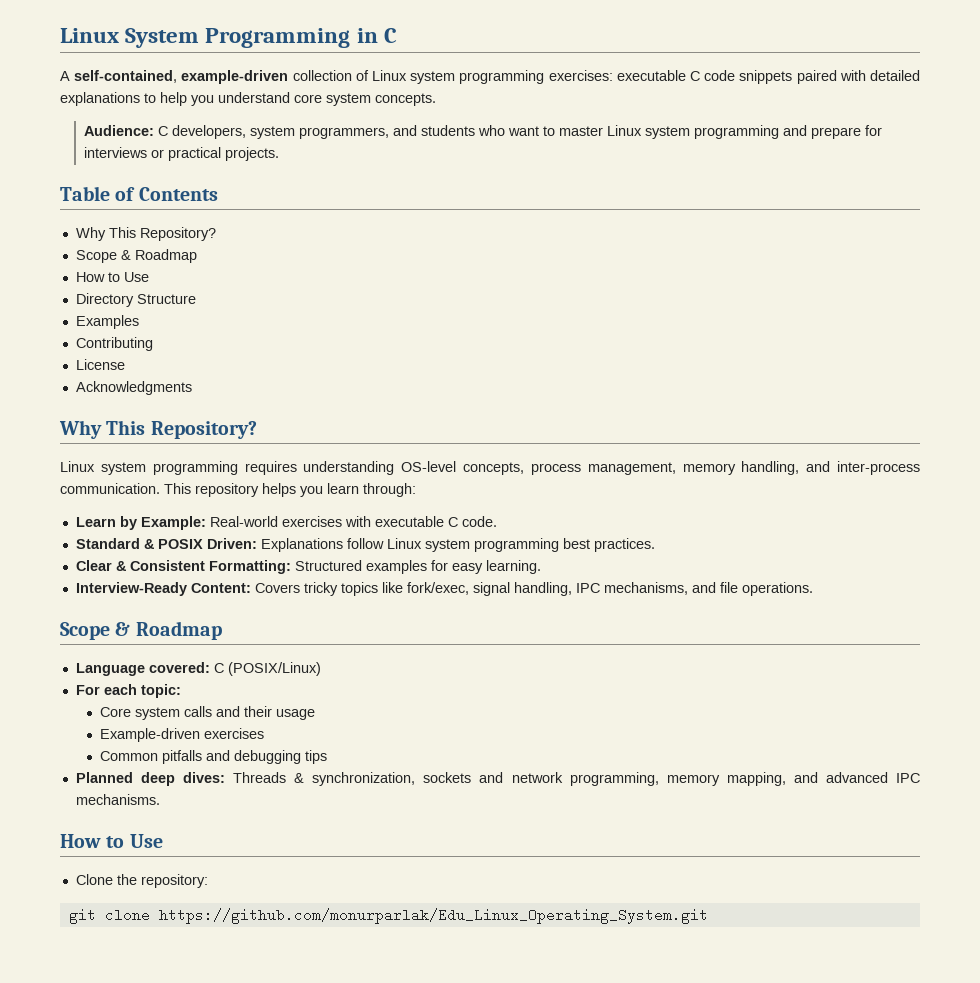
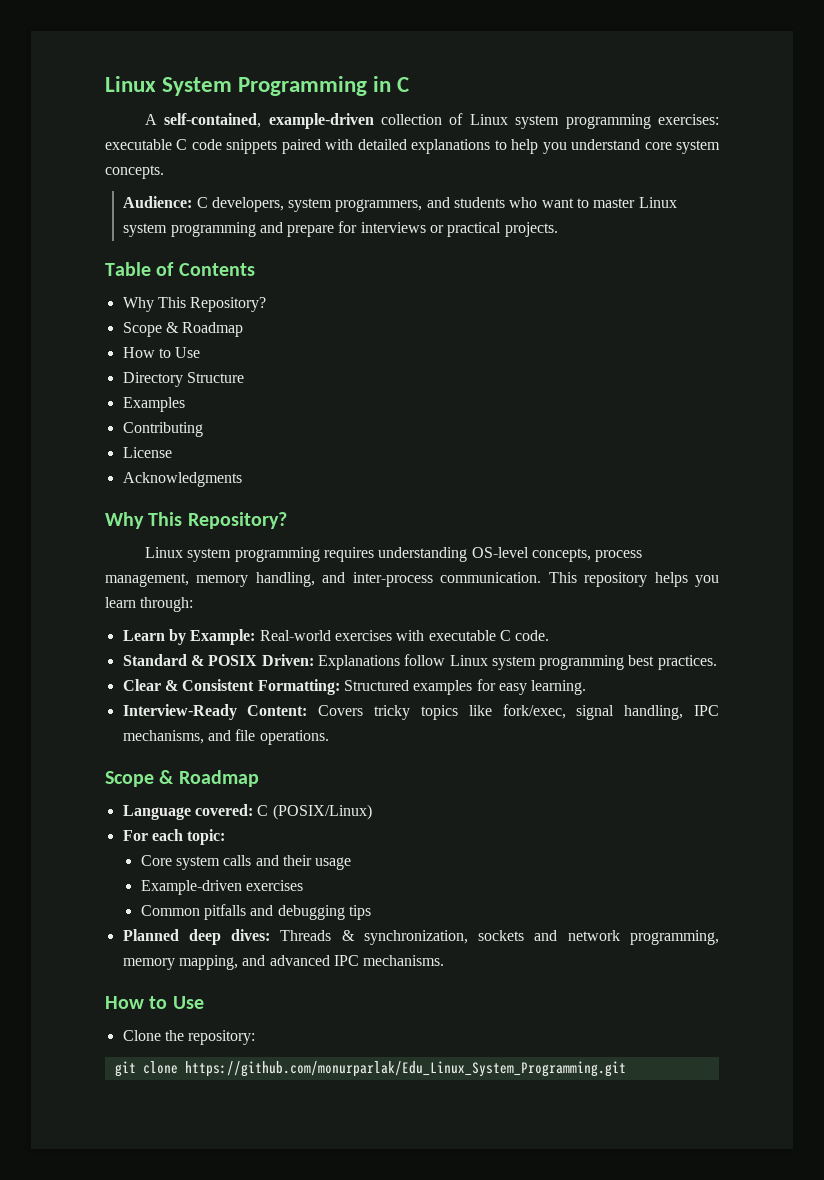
[158,908,708,924] https://github.com/monurparlak/Edu_Linux_Operating_System.git -> [184,1061,626,1077] https://github.com/monurparlak/Edu_Linux_System_Programming.git

